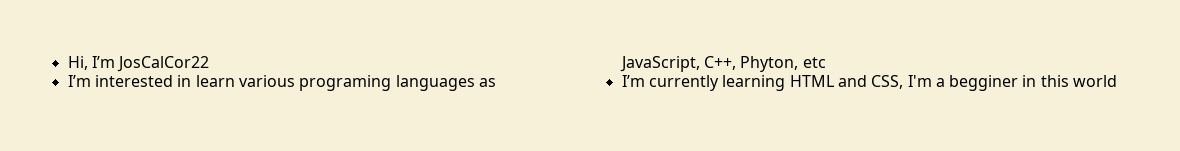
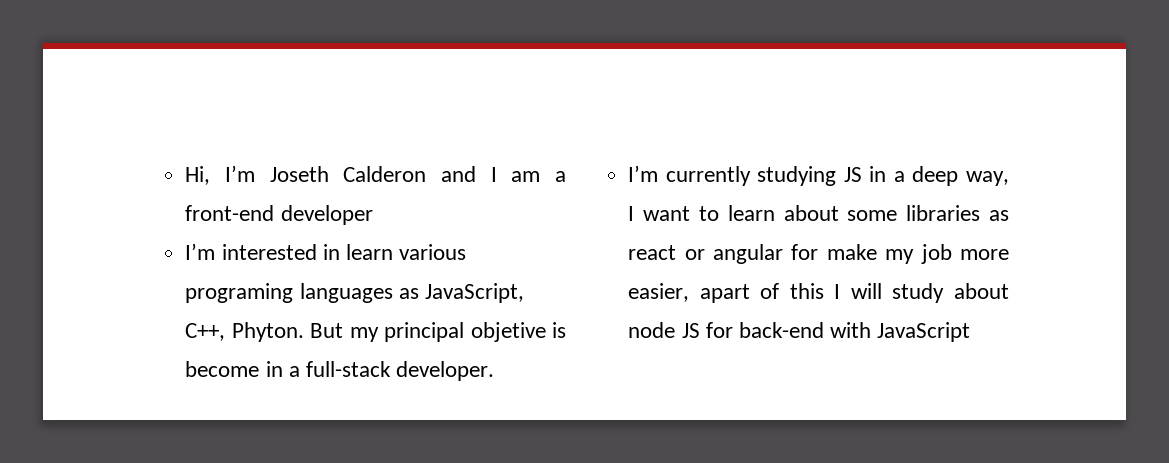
[117,56,210,72] JosCalCor22 -> [269,166,566,182] [185,205,373,225] Joseth Calderon and I am a front-end developer
[740,56,826,72] [621,75,1118,91] Phyton, etc // I’m currently learning HTML and CSS, I'm a begginer in this world -> [231,322,566,342] [185,361,495,381] [628,165,1009,186] [628,205,1009,221] [628,244,1009,264] [628,283,1009,303] [628,322,971,342] Phyton. But my principal objetive is become in a full-stack developer. // I’m currently studying JS in a deep way, I want to learn about some libraries as react or angular for make my job more easier, apart of this I will study about node JS for back-end with JavaScript

